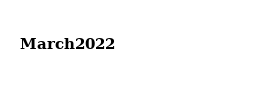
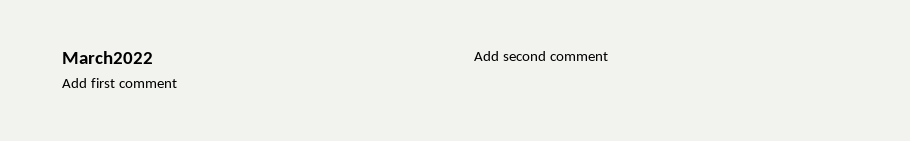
(115, 43) none -> [62,78,177,88] [474,51,608,61] // Add first comment // Add second comment

